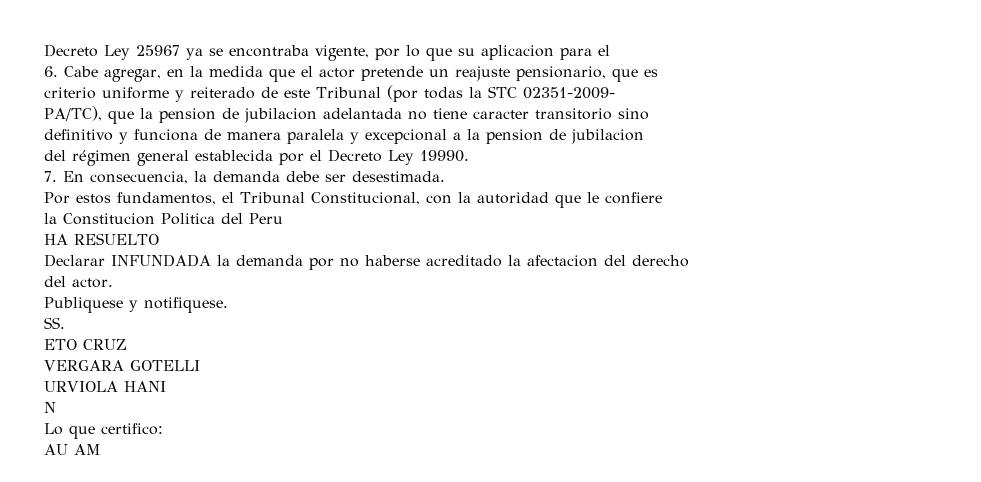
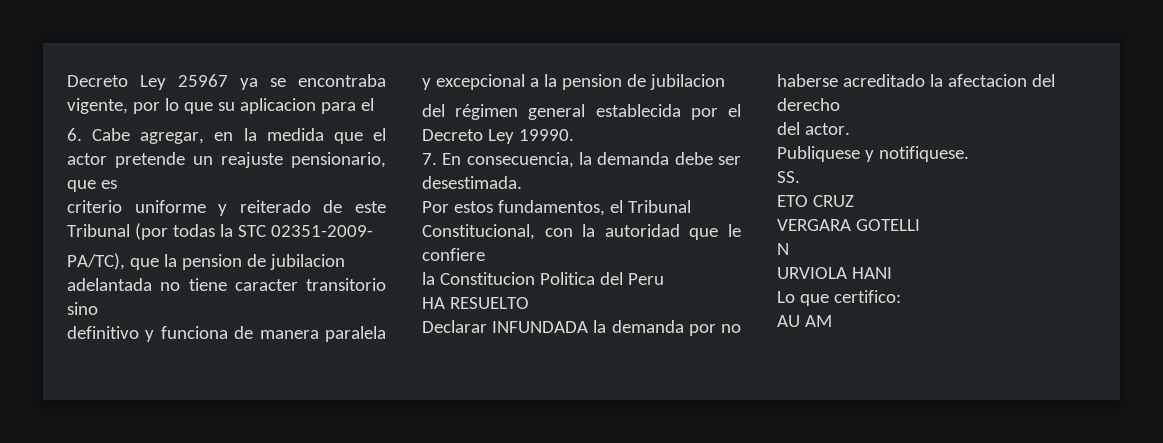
(200, 365) none -> [777,243,789,255] // N
[44,402,56,413] // N -> (892, 273) none

